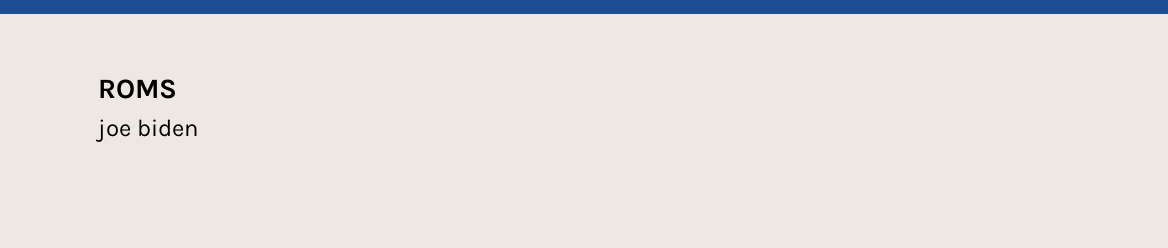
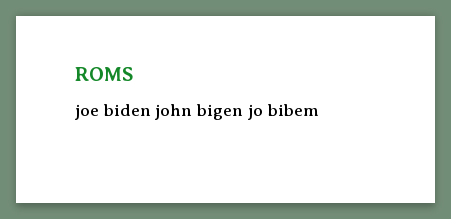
(199, 128) none -> [155,104,319,120] john bigen jo bibem

